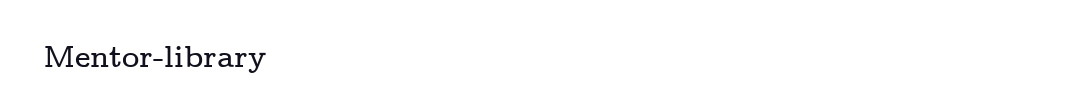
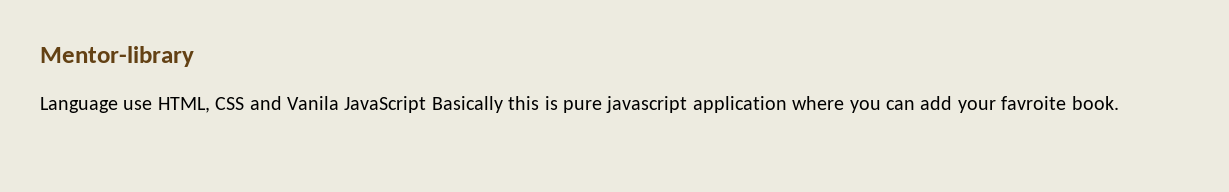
(266, 59) none -> [40,96,1119,113] // Language use HTML, CSS and Vanila JavaScript Basically this is pure javascript application where you can add your favroite book.

